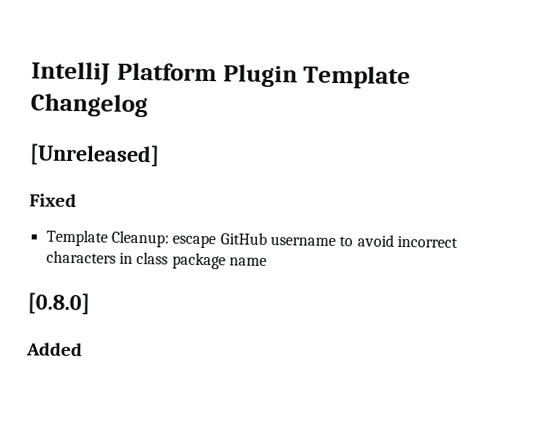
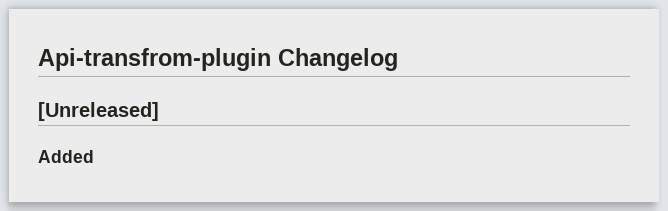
[31,61,412,90] [30,93,148,118] [29,143,160,167] [29,193,77,208] [45,229,458,249] [45,250,267,270] [27,292,90,315] IntelliJ Platform Plugin Template Changelog // [Unreleased] // Fixed // Template Cleanup: escape GitHub username to avoid incorrect characters in class package name // [0.8.0] -> [38,48,398,71] [38,102,159,121] Api-transfrom-plugin Changelog // [Unreleased]

